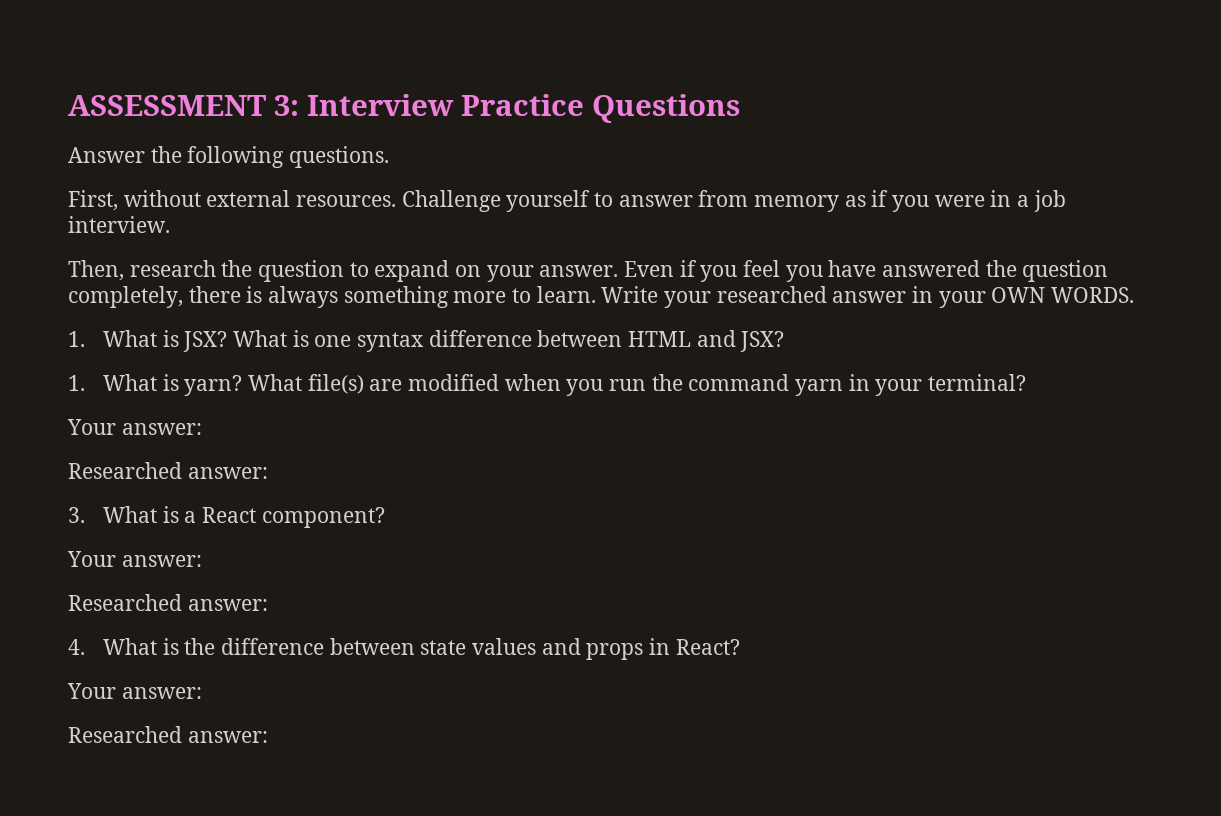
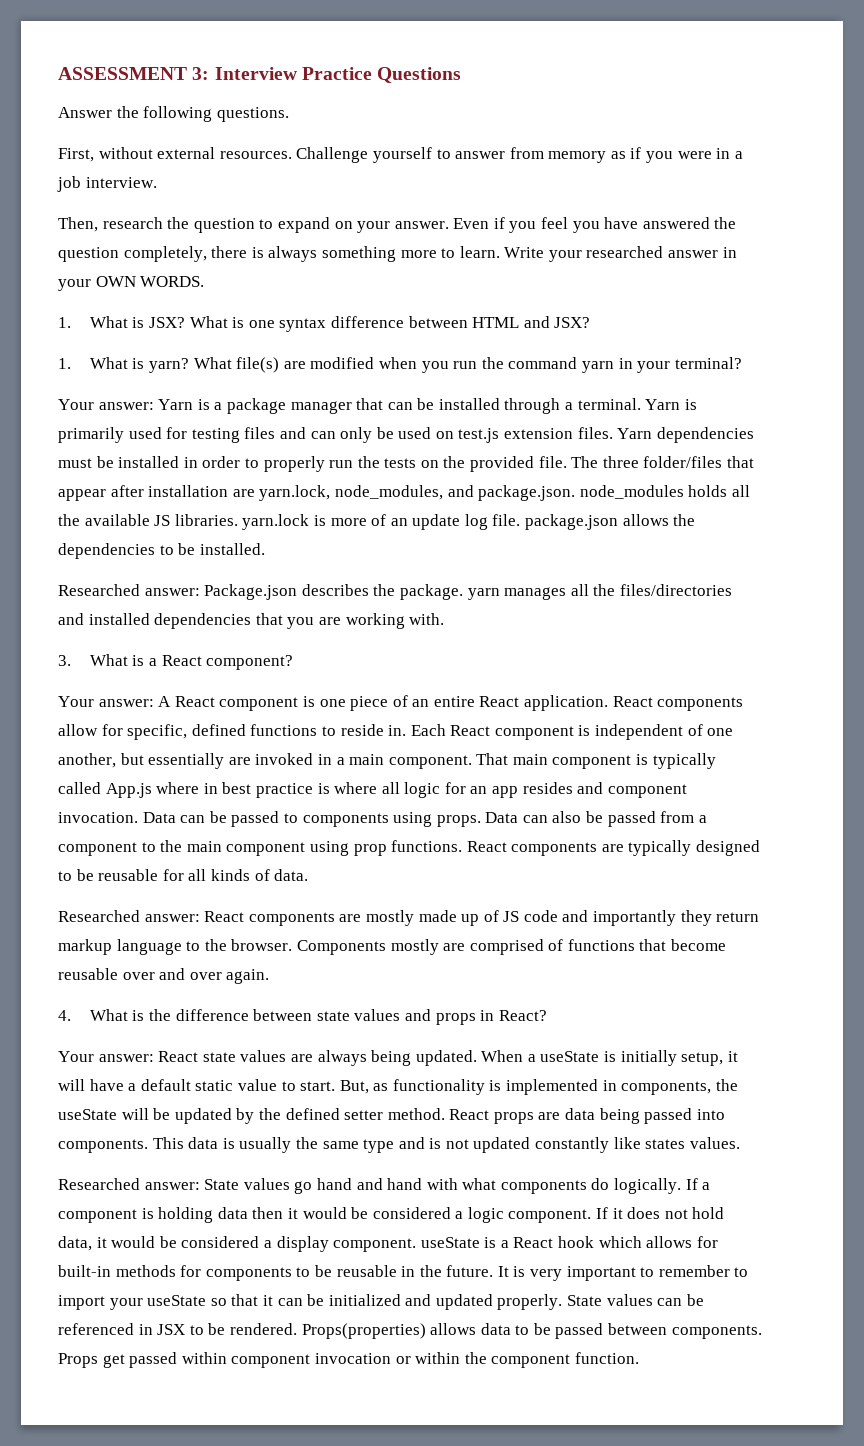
[68,462,268,479] // Researched answer: -> [158,398,697,414] [58,427,754,443] [58,456,755,472] [58,485,750,501] [58,514,696,530] [58,543,265,559] [58,584,732,600] [58,613,445,629] Yarn is a package manager that can be installed through a terminal. Yarn is primarily used for testing files and can only be used on test.js extension files. Yarn dependencies must be installed in order to properly run the tests on the provided file. The three folder/files that appear after installation are yarn.lock, node_modules, and package.json. node_modules holds all the available JS libraries. yarn.lock is more of an update log file. package.json allows the dependencies to be installed. // Researched answer: Package.json describes the package. yarn manages all the files/directories and installed dependencies that you are working with.
[68,594,268,611] // Researched answer: -> [158,695,744,711] [58,724,734,740] [58,753,716,769] [58,782,687,798] [58,811,707,827] [58,840,761,856] [58,869,309,881] [58,910,760,926] [58,939,727,955] [58,968,270,984] A React component is one piece of an entire React application. React components allow for specific, defined functions to reside in. Each React component is independent of one another, but essentially are invoked in a main component. That main component is typically called App.js where in best practice is where all logic for an app resides and component invocation. Data can be passed to components using props. Data can also be passed from a component to the main component using prop functions. React components are typically designed to be reusable for all kinds of data. // Researched answer: React components are mostly made up of JS code and importantly they return markup language to the browser. Components mostly are comprised of functions that become reusable over and over again.
[68,726,268,743] // Researched answer: -> [158,1050,738,1066] [58,1079,738,1095] [58,1108,725,1124] [58,1137,740,1153] [58,1178,711,1194] [58,1207,725,1223] [58,1236,718,1252] [58,1265,749,1281] [58,1294,704,1310] [58,1323,762,1339] [58,1352,639,1368] React state values are always being updated. When a useState is initially setup, it will have a default static value to start. But, as functionality is implemented in components, the useState will be updated by the defined setter method. React props are data being passed into components. This data is usually the same type and is not updated constantly like states values. // Researched answer: State values go hand and hand with what components do logically. If a component is holding data then it would be considered a logic component. If it does not hold data, it would be considered a display component. useState is a React hook which allows for built-in methods for components to be reusable in the future. It is very important to remember to import your useState so that it can be initialized and updated properly. State values can be referenced in JSX to be rendered. Props(properties) allows data to be passed between components. Props get passed within component invocation or within the component function.

